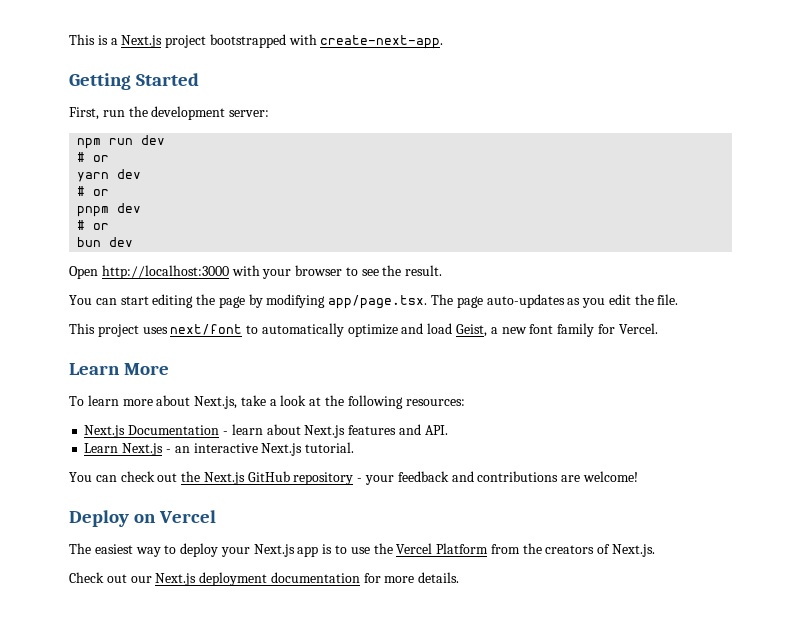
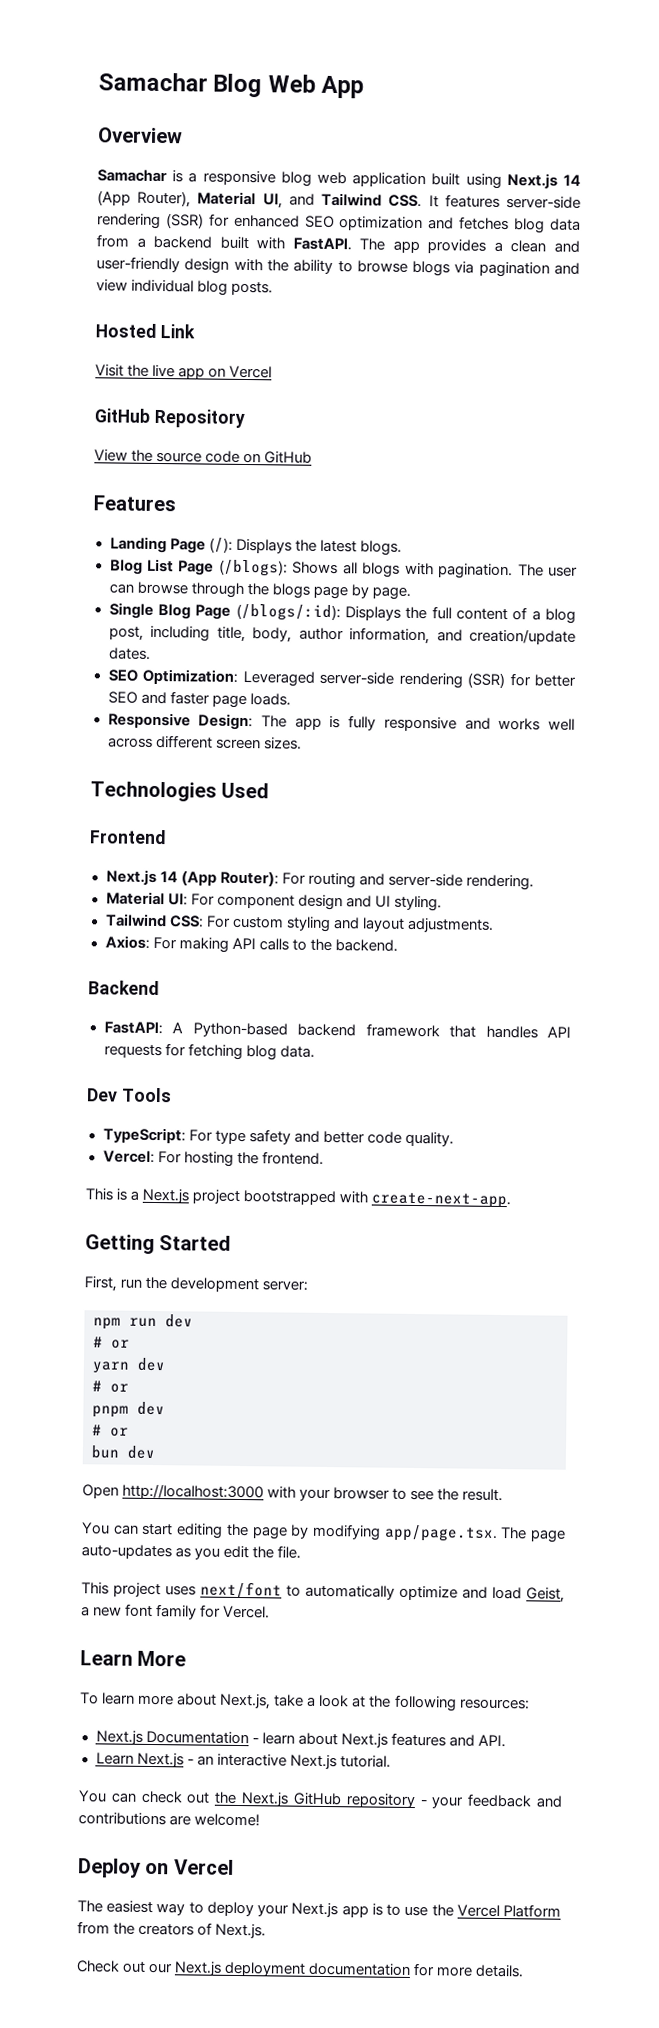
(69, 39) none -> [98,72,365,99] [98,127,183,144] [97,169,581,189] [97,190,581,209] [97,213,582,234] [96,234,580,254] [96,256,581,278] [96,279,274,296] [95,323,195,339] [95,364,273,380] [94,408,245,428] [94,449,313,464] [93,495,176,512] [109,536,402,556] [109,558,578,580] [108,581,411,600] [108,602,577,624] [108,625,576,645] [108,647,151,660] [107,668,576,689] [107,691,291,709] [107,712,575,732] [107,734,302,750] [90,781,270,802] [89,829,166,845] [105,869,534,891] [105,891,442,912] [104,913,494,933] [104,935,398,953] [88,980,159,996] [103,1021,571,1039] [103,1043,315,1061] [86,1087,172,1103] [102,1127,454,1147] [102,1150,324,1167] Samachar Blog Web App // Overview // Samachar is a responsive blog web application built using Next.js 14 (App Router), Material UI, and Tailwind CSS. It features server-side rendering (SSR) for enhanced SEO optimization and fetches blog data from a backend built with FastAPI. The app provides a clean and user-friendly design with the ability to browse blogs via pagination and view individual blog posts. // Hosted Link // Visit the live app on Vercel // GitHub Repository // View the source code on GitHub // Features // Landing Page (/): Displays the latest blogs. // Blog List Page (/blogs): Shows all blogs with pagination. The user can browse through the blogs page by page. // Single Blog Page (/blogs/:id): Displays the full content of a blog post, including title, body, author information, and creation/update dates. // SEO Optimization: Leveraged server-side rendering (SSR) for better SEO and faster page loads. // Responsive Design: The app is fully responsive and works well across different screen sizes. // Technologies Used // Frontend // Next.js 14 (App Router): For routing and server-side rendering. // Material UI: For component design and UI styling. // Tailwind CSS: For custom styling and layout adjustments. // Axios: For making API calls to the backend. // Backend // FastAPI: A Python-based backend framework that handles API requests for fetching blog data. // Dev Tools // TypeScript: For type safety and better code quality. // Vercel: For hosting the frontend. //

